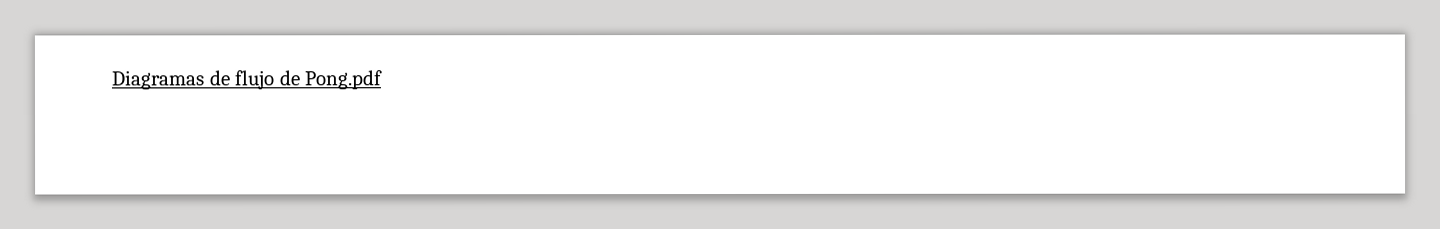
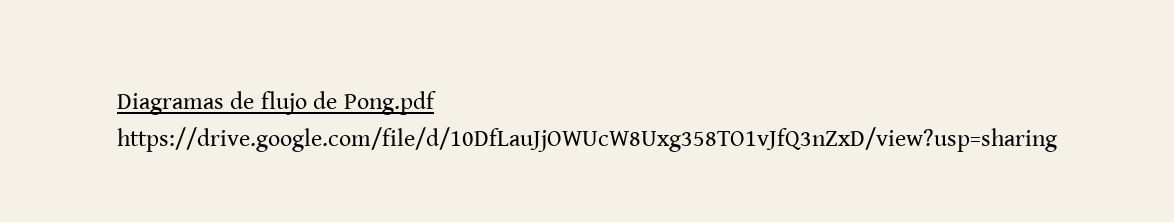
(383, 80) none -> [117,127,1057,152] // https://drive.google.com/file/d/10DfLauJjOWUcW8Uxg358TO1vJfQ3nZxD/view?usp=sharing

